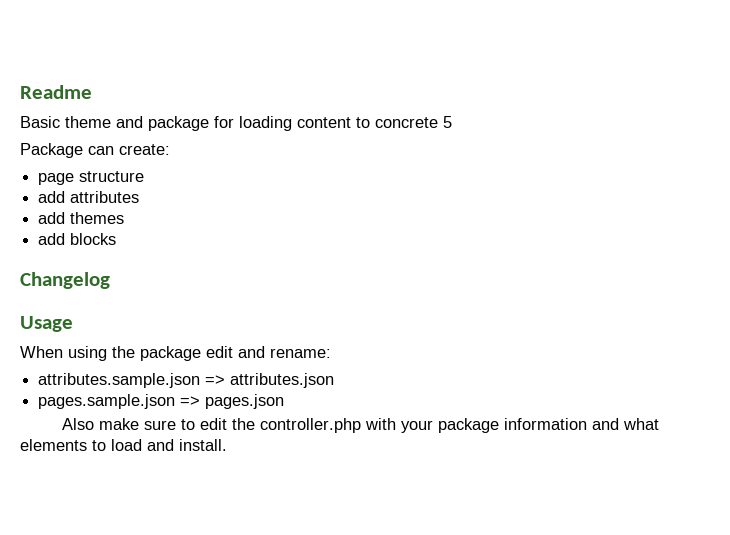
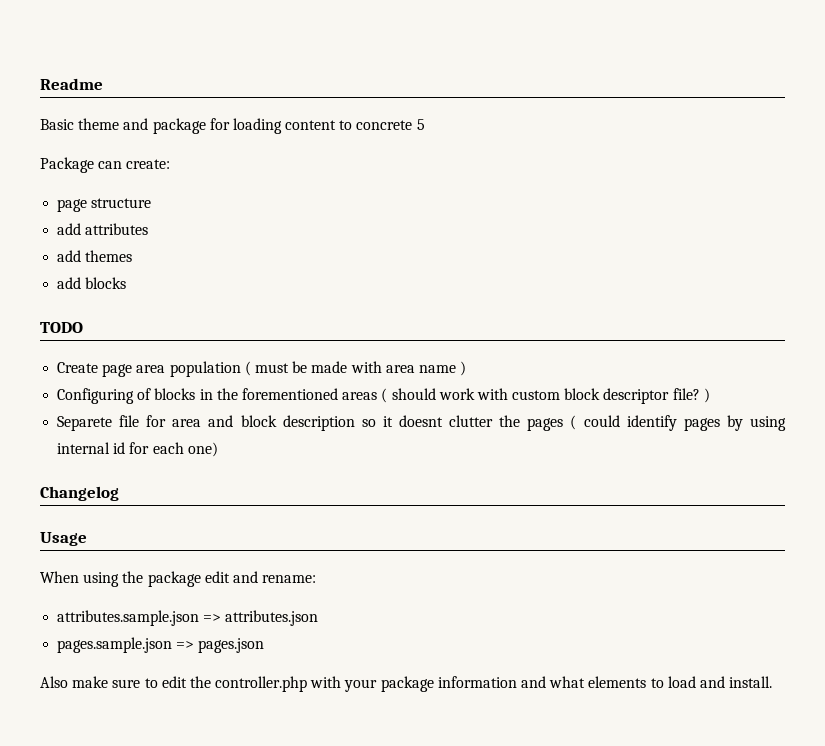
(117, 239) none -> [40,322,83,333] [57,361,467,377] [57,388,710,404] [57,415,787,431] [57,442,218,457] // TODO // Create page area population ( must be made with area name ) // Configuring of blocks in the forementioned areas ( should work with custom block descriptor file? ) // Separete file for area and block description so it doesnt clutter the pages ( could identify pages by using internal id for each one)

